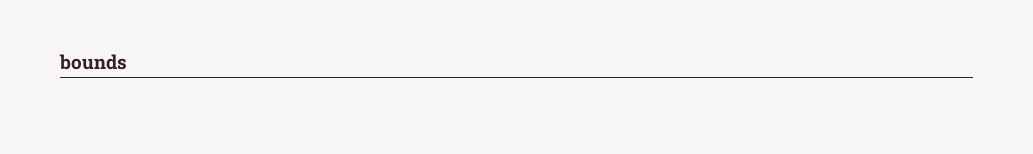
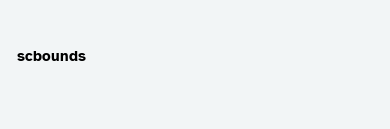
[59,54,127,70] bounds -> [17,51,86,61] scbounds

